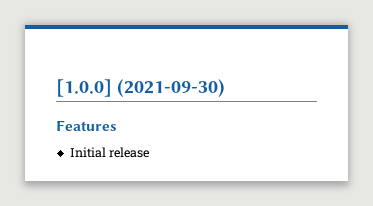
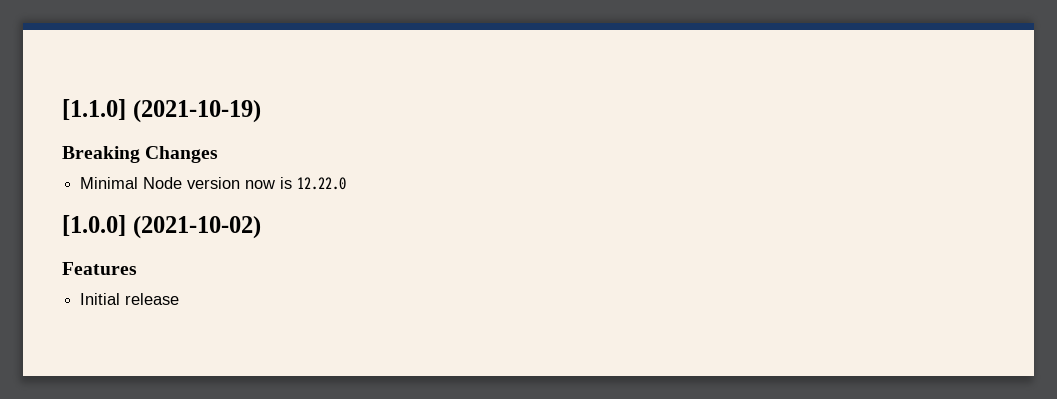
[56,79,226,97] [1.0.0] (2021-09-30) -> [62,99,261,123] [62,146,219,163] [80,177,347,190] [62,215,261,239] [1.1.0] (2021-10-19) // Breaking Changes // Minimal Node version now is 12.22.0 // [1.0.0] (2021-10-02)

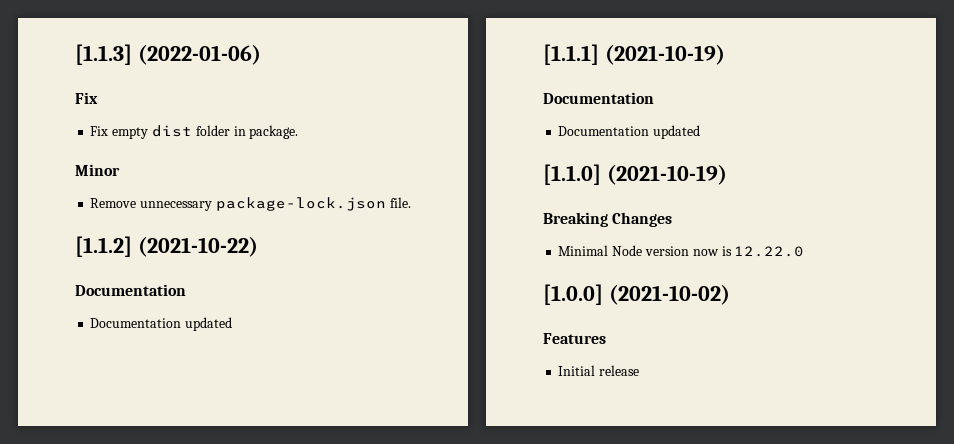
(62, 109) none -> [75,44,261,65] [75,92,98,104] [90,125,299,139] [75,164,120,176] [90,197,411,211] [75,236,258,257] [75,284,186,296] [90,317,233,331] [543,44,725,65] [543,92,654,104] [558,125,701,139] [1.1.3] (2022-01-06) // Fix // Fix empty dist folder in package. // Minor // Remove unnecessary package-lock.json file. // [1.1.2] (2021-10-22) // Documentation // Documentation updated // [1.1.1] (2021-10-19) // Documentation // Documentation updated //

